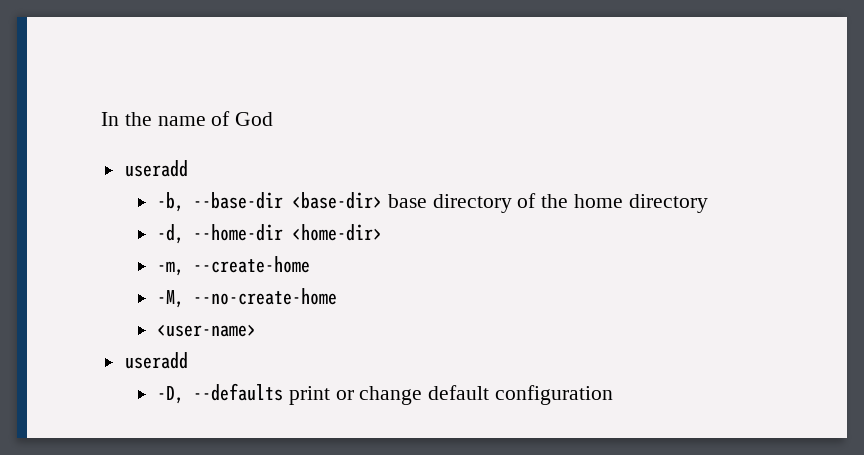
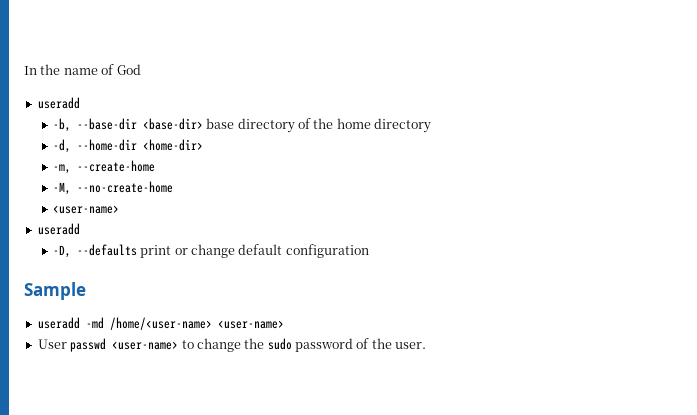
(614, 395) none -> [24,282,86,300] [37,317,284,330] [37,338,427,352] // Sample // useradd -md /home/<user-name> <user-name> // User passwd <user-name> to change the sudo password of the user.

